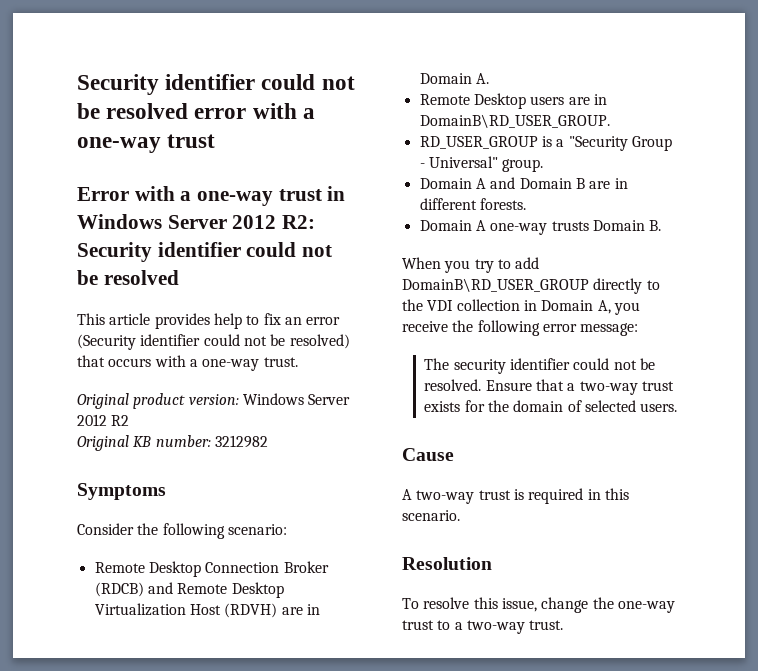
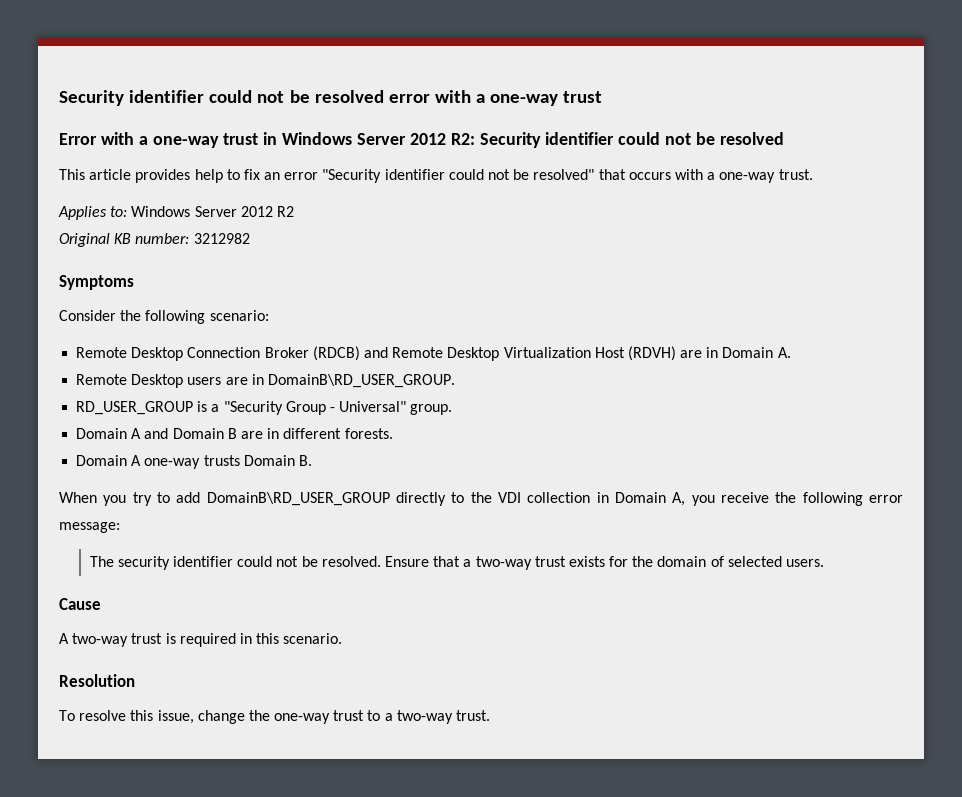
[77,334,350,350] (Security identifier could not be resolved) -> [322,169,595,183] "Security identifier could not be resolved"
[77,393,239,409] Original product version: -> [58,206,128,220] Applies to:

